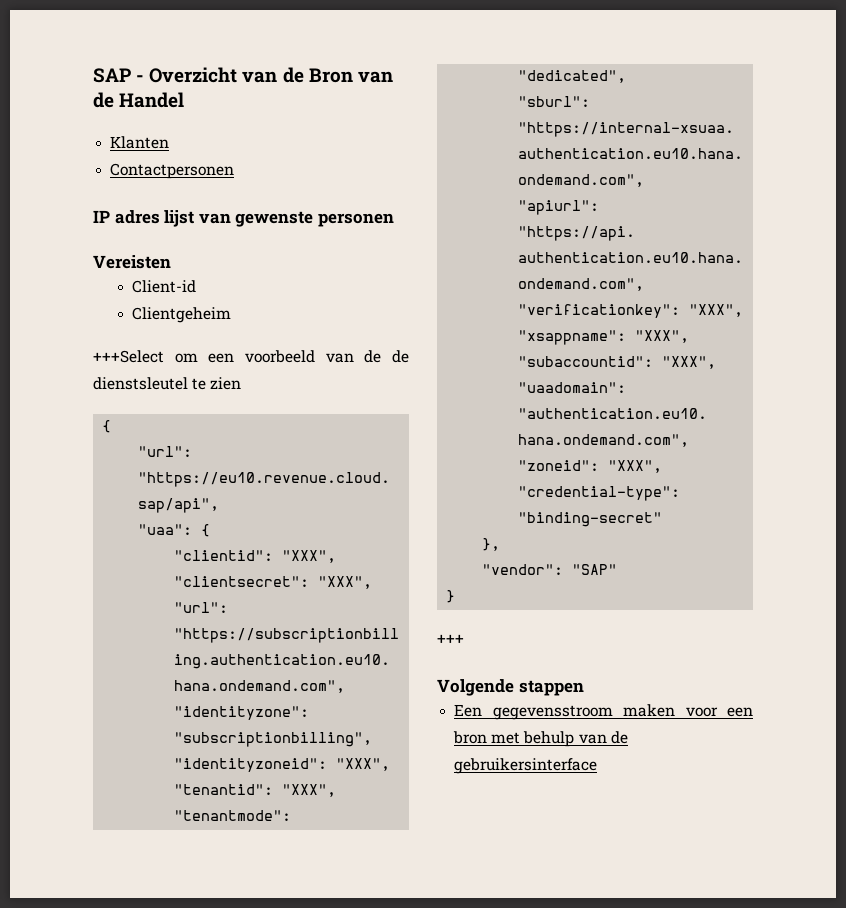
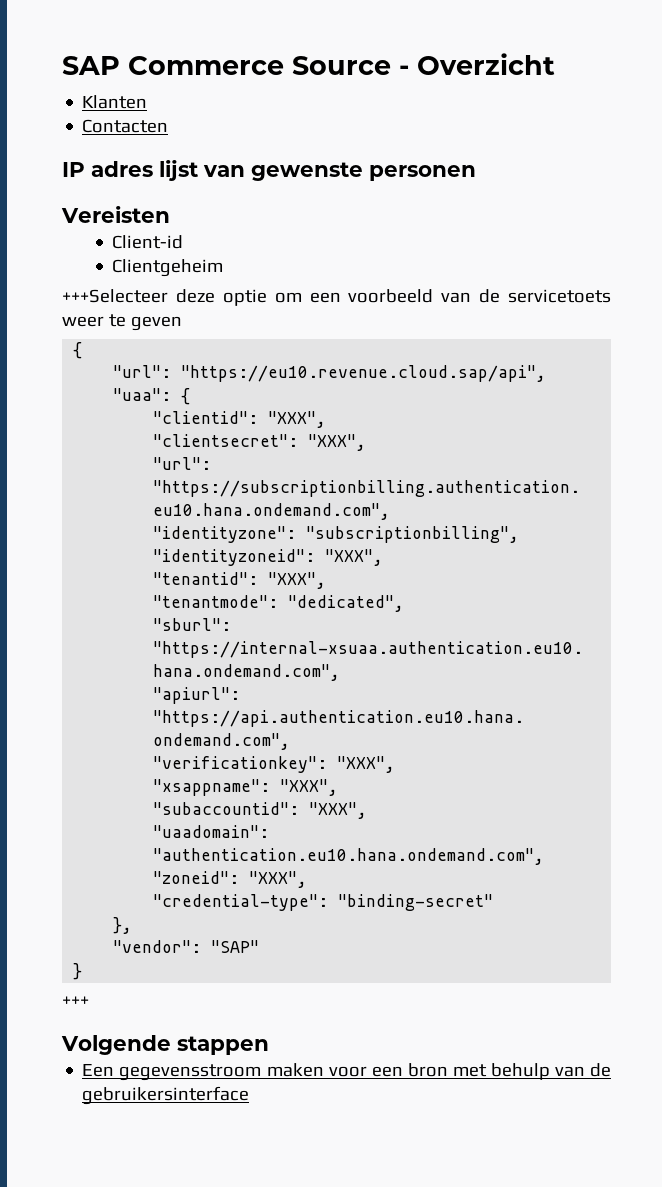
(131, 75) none -> [128,56,391,75] Commerce Source
[242,67,393,83] [93,92,185,108] van de Bron van de Handel -> (555, 64) none
[110,163,235,179] Contactpersonen -> [82,119,169,133] Contacten
[93,350,164,363] +++Select -> [62,289,267,306] +++Selecteer deze optie
[392,350,409,363] [93,377,242,390] de dienstsleutel te zien -> [508,289,611,303] [62,314,182,331] servicetoets weer te geven

